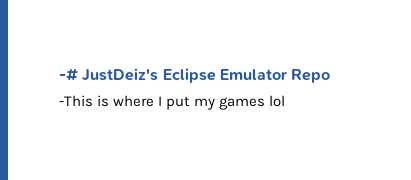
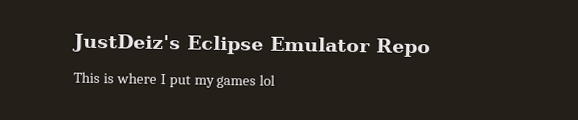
[59,68,78,81] -# -> (72, 43) none
[59,95,93,107] -This -> [73,71,100,84] This

